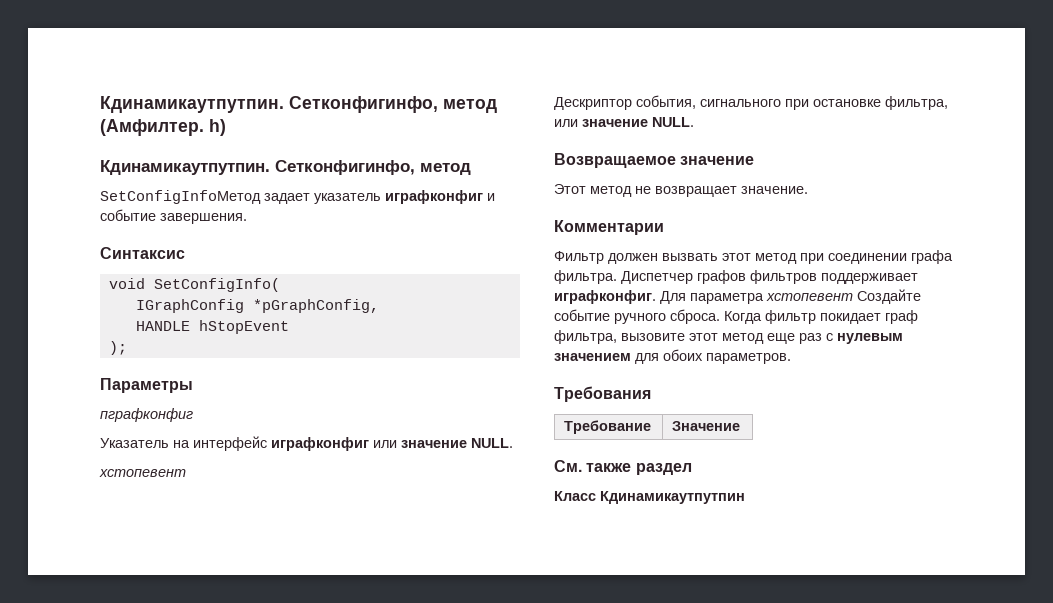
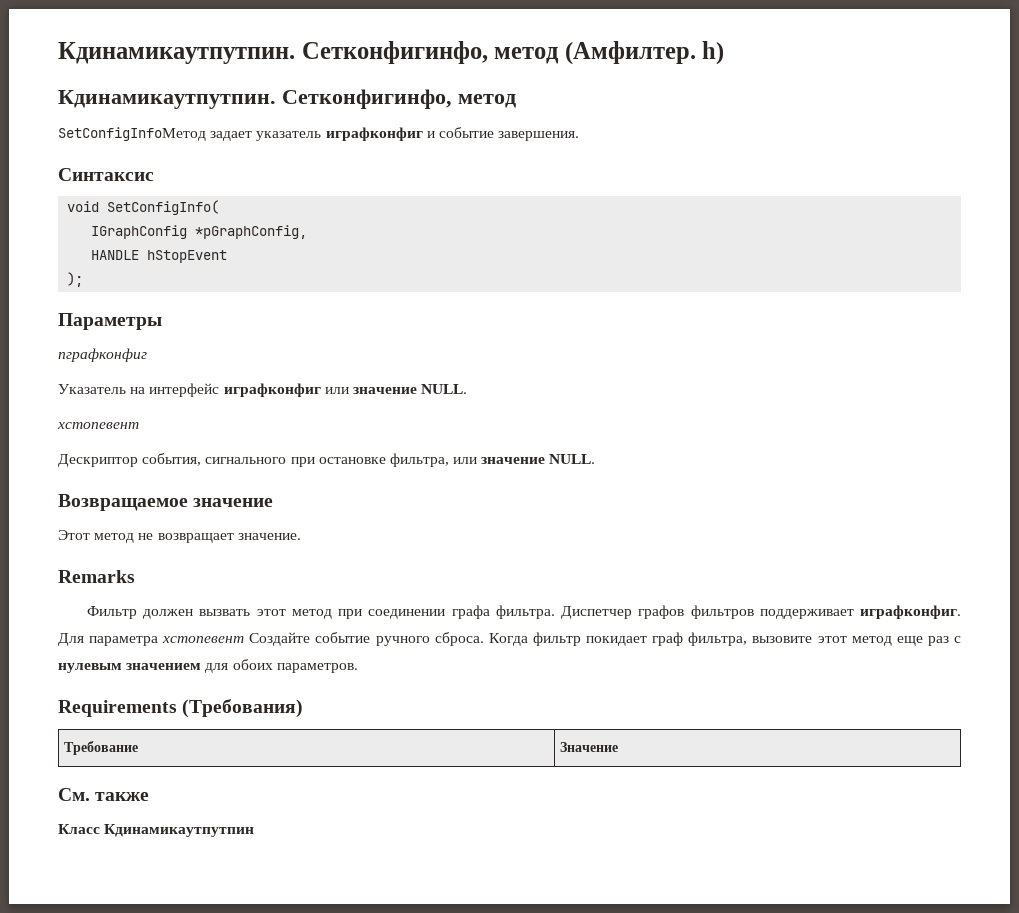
[554,220,664,235] Комментарии -> [58,570,135,583] Remarks
[554,386,651,402] Требования -> [58,699,304,718] Requirements (Требования)
[635,463,692,475] раздел -> (150, 796) none

